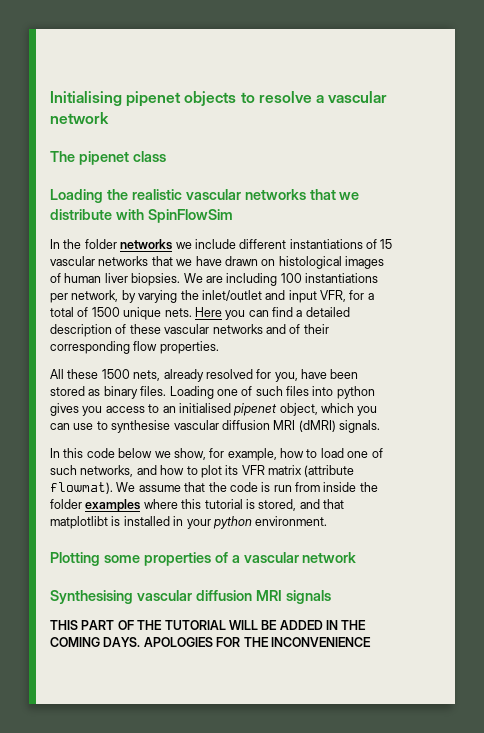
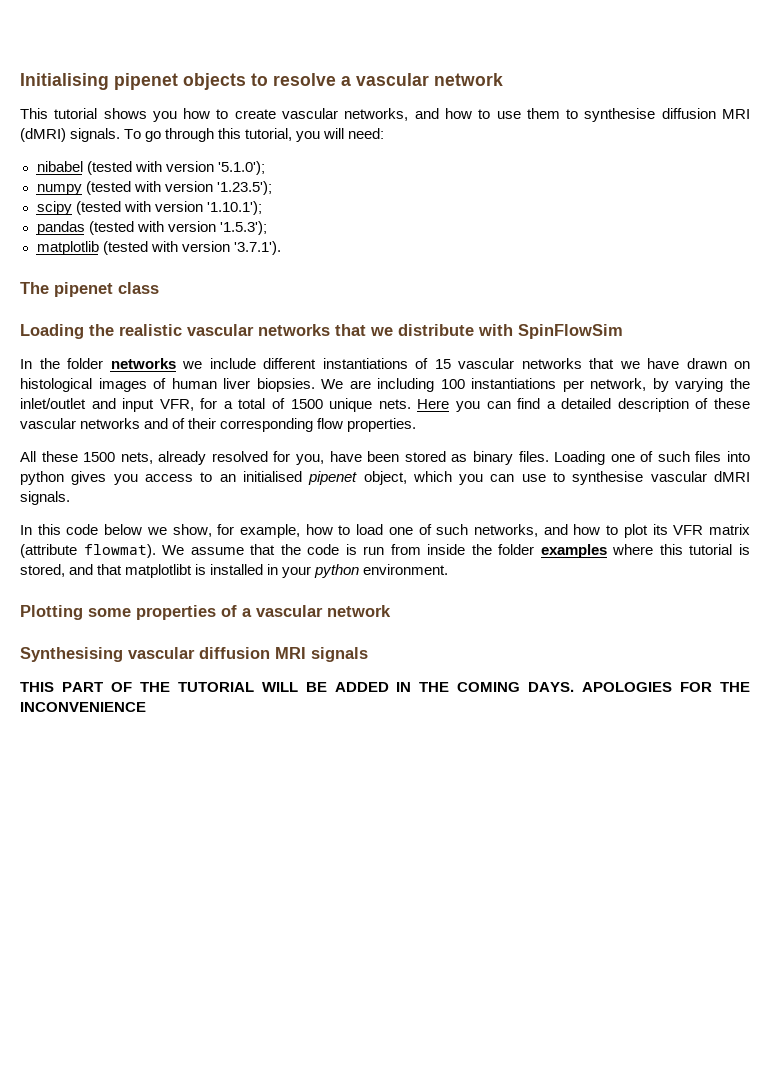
(109, 118) none -> [20,108,750,122] [20,128,385,142] [36,161,265,175] [36,181,272,195] [36,201,262,215] [36,221,267,235] [36,241,281,255] // This tutorial shows you how to create vascular networks, and how to use them to synthesise diffusion MRI (dMRI) signals. To go through this tutorial, you will need: // nibabel (tested with version '5.1.0'); // numpy (tested with version '1.23.5'); // scipy (tested with version '1.10.1'); // pandas (tested with version '1.5.3'); // matplotlib (tested with version '3.7.1').
[221,420,336,432] diffusion MRI (dMRI) -> [714,471,750,482] dMRI

